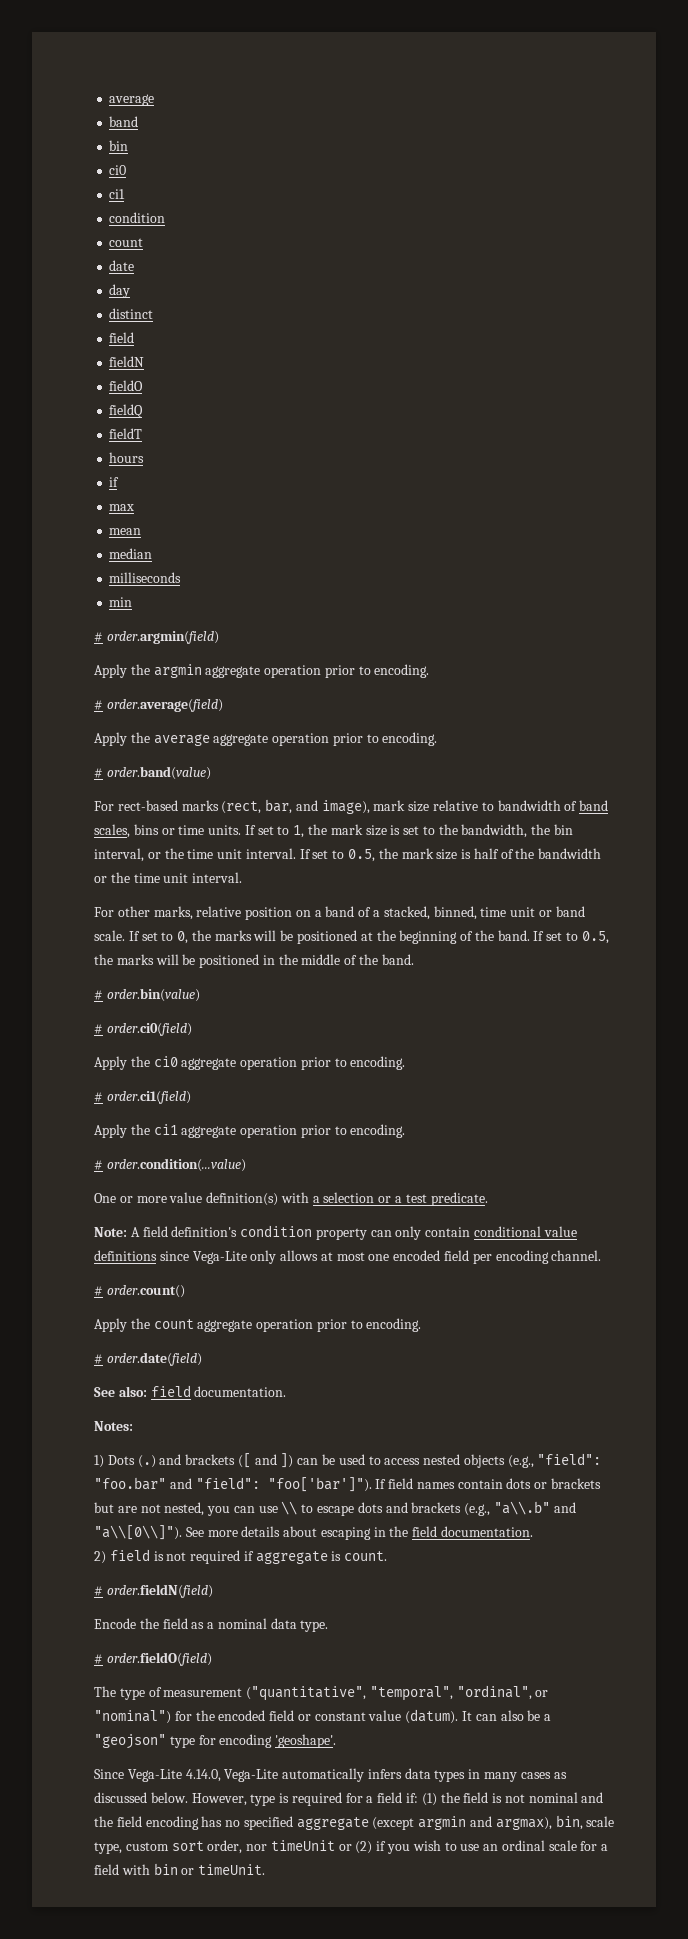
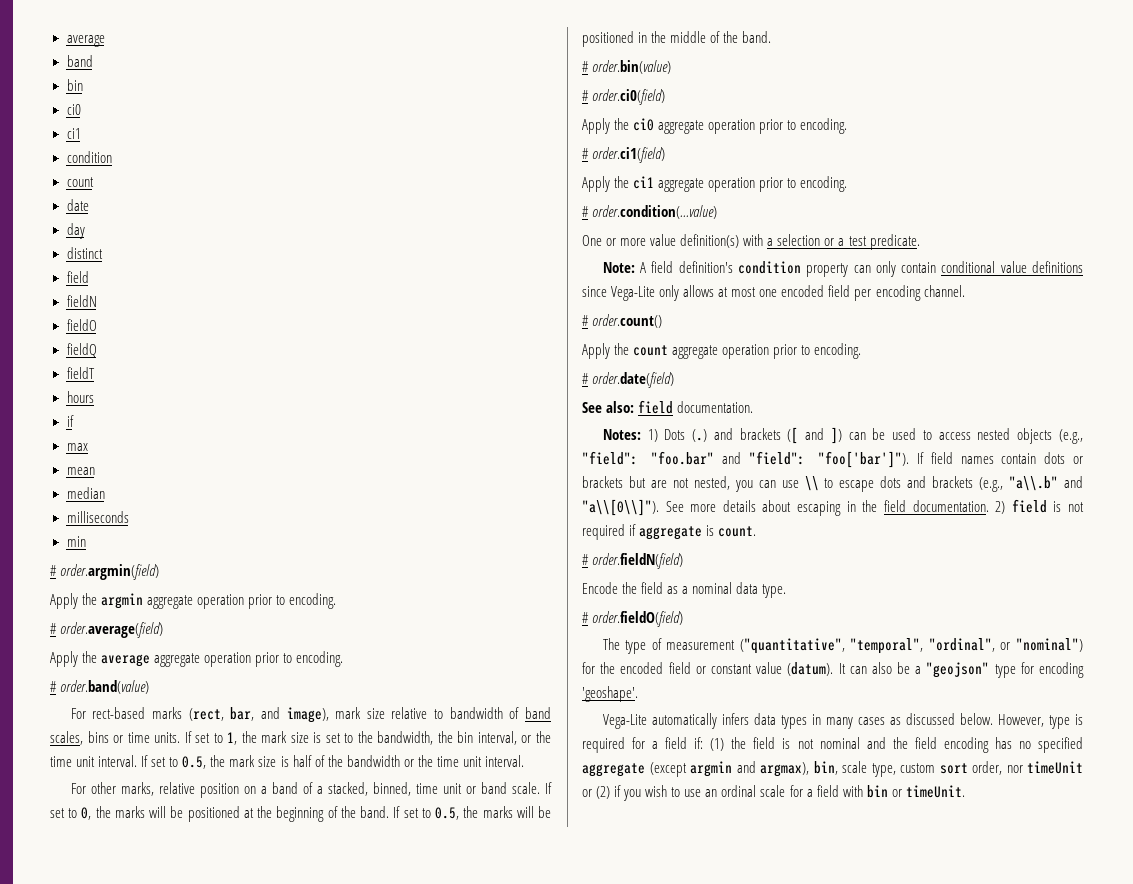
(133, 1426) // -> (641, 434) none
(534, 1531) // -> (989, 506) none
[94,1769,221,1782] Since Vega-Lite 4.14.0, -> (638, 694) none

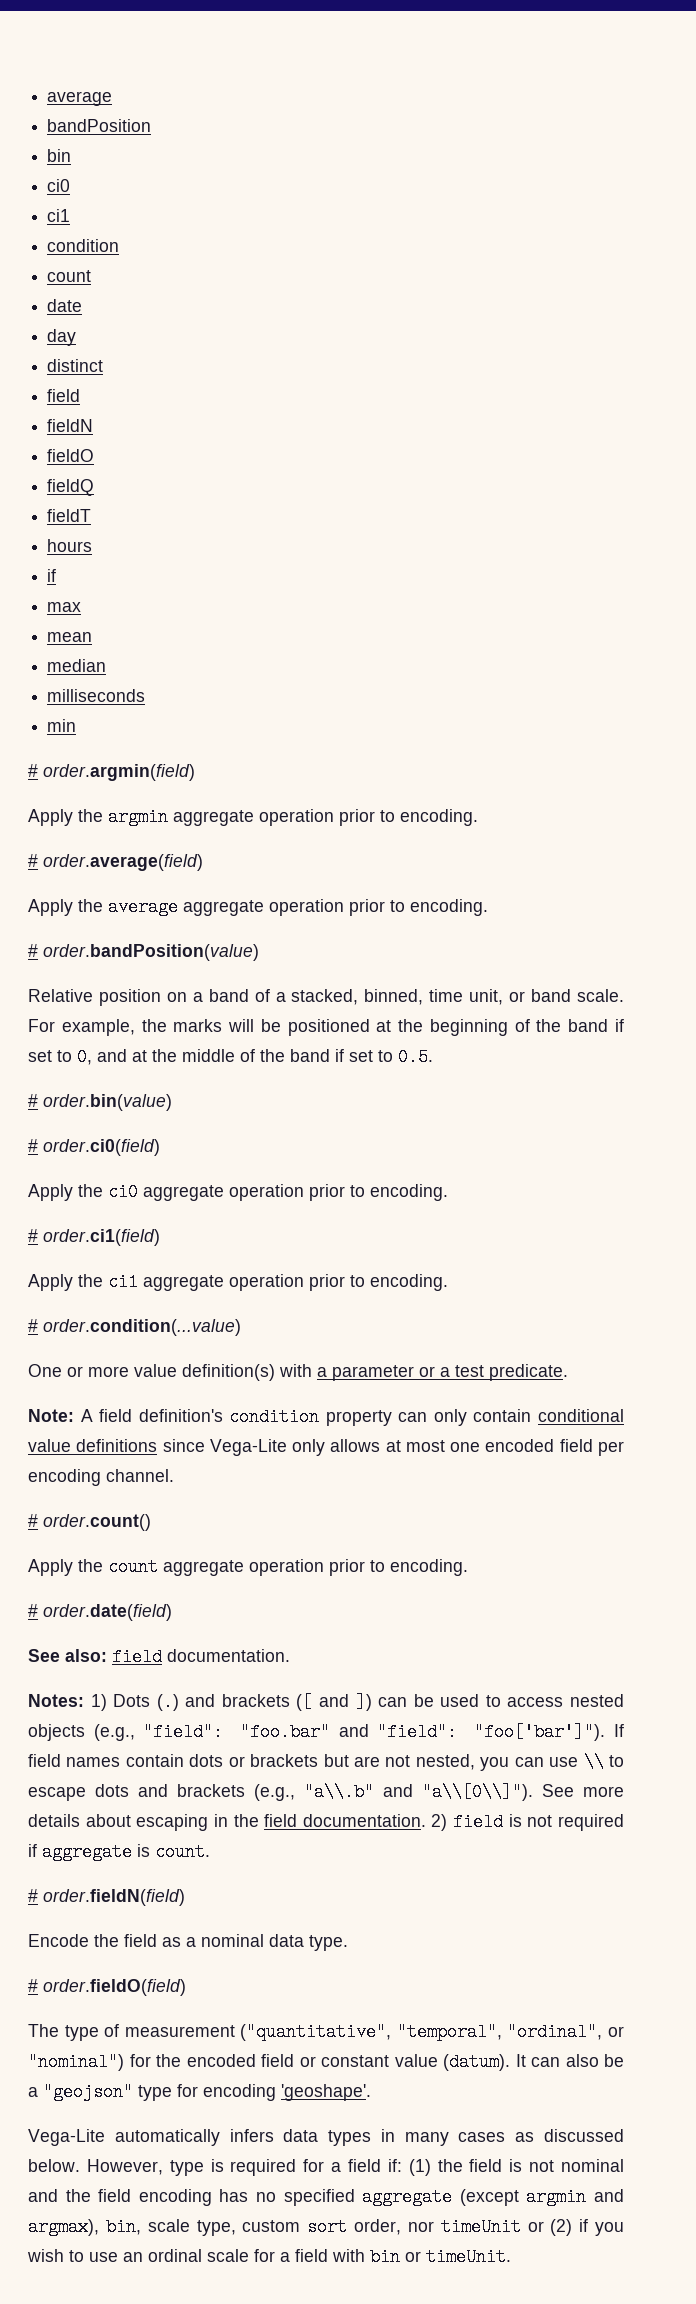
[66,55,93,67] band -> [47,119,152,132] bandPosition
[60,680,150,694] [70,707,551,723] [50,731,551,745] [50,755,524,769] [70,782,195,796] order.band(value) // For rect-based marks (rect, bar, and image), mark size relative to bandwidth of band scales, bins or time units. If set to 1, the mark size is set to the bandwidth, the bin interval, or the time unit interval. If set to 0.5, the mark size is half of the bandwidth or the time unit interval. // For other marks, relative -> [43,944,259,961] [28,989,93,1002] order.bandPosition(value) // Relative
[442,783,462,794] unit -> [469,989,504,1005] unit,
[545,782,553,794] [50,807,92,820] If set to 0, -> [28,1019,135,1036] For example,
[360,806,551,820] [582,31,772,47] band. If set to 0.5, the marks will be positioned in the middle of the band. -> [568,1019,624,1032] [28,1048,433,1066] band if set to 0, and at the middle of the band if set to 0.5.
[777,234,821,246] selection -> [332,1365,414,1381] parameter

